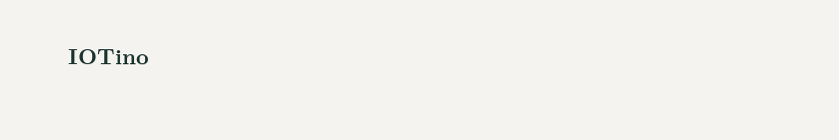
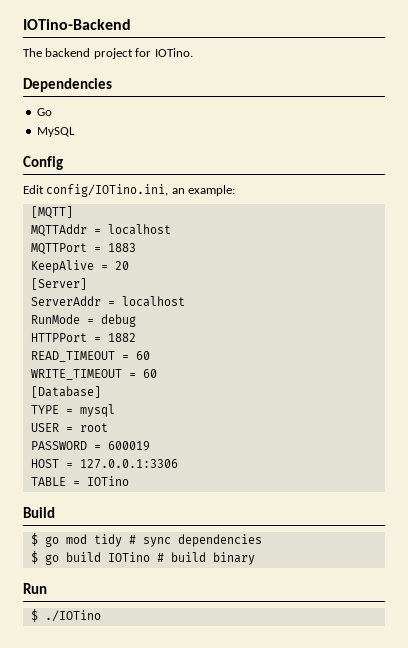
[68,49,150,65] IOTino -> [23,19,131,30] [23,48,193,59] [23,78,112,92] [36,108,52,116] [36,127,75,137] [23,156,63,170] [23,184,236,197] [30,206,73,219] [30,224,171,237] [30,243,136,255] [30,260,129,273] [30,278,87,290] [30,296,185,307] [30,314,136,327] [30,333,136,342] [30,351,150,362] [30,369,157,380] [30,386,101,398] [30,404,115,417] [30,423,108,432] [30,441,150,451] [30,459,178,469] [30,476,129,486] [23,507,55,518] [30,533,262,547] [30,551,255,565] [23,583,47,594] [30,609,101,622] IOTino-Backend // The backend project for IOTino. // Dependencies // Go // MySQL // Config // Edit config/IOTino.ini, an example: // [MQTT] // MQTTAddr = localhost // MQTTPort = 1883 // KeepAlive = 20 // [Server] // ServerAddr = localhost // RunMode = debug // HTTPPort = 1882 // READ_TIMEOUT = 60 // WRITE_TIMEOUT = 60 // [Database] // TYPE = mysql // USER = root // PASSWORD = 600019 // HOST = 127.0.0.1:3306 // TABLE = IOTino // Build // $ go mod tidy # sync dependencies // $ go build IOTino # build binary // Run // $ ./IOTino

